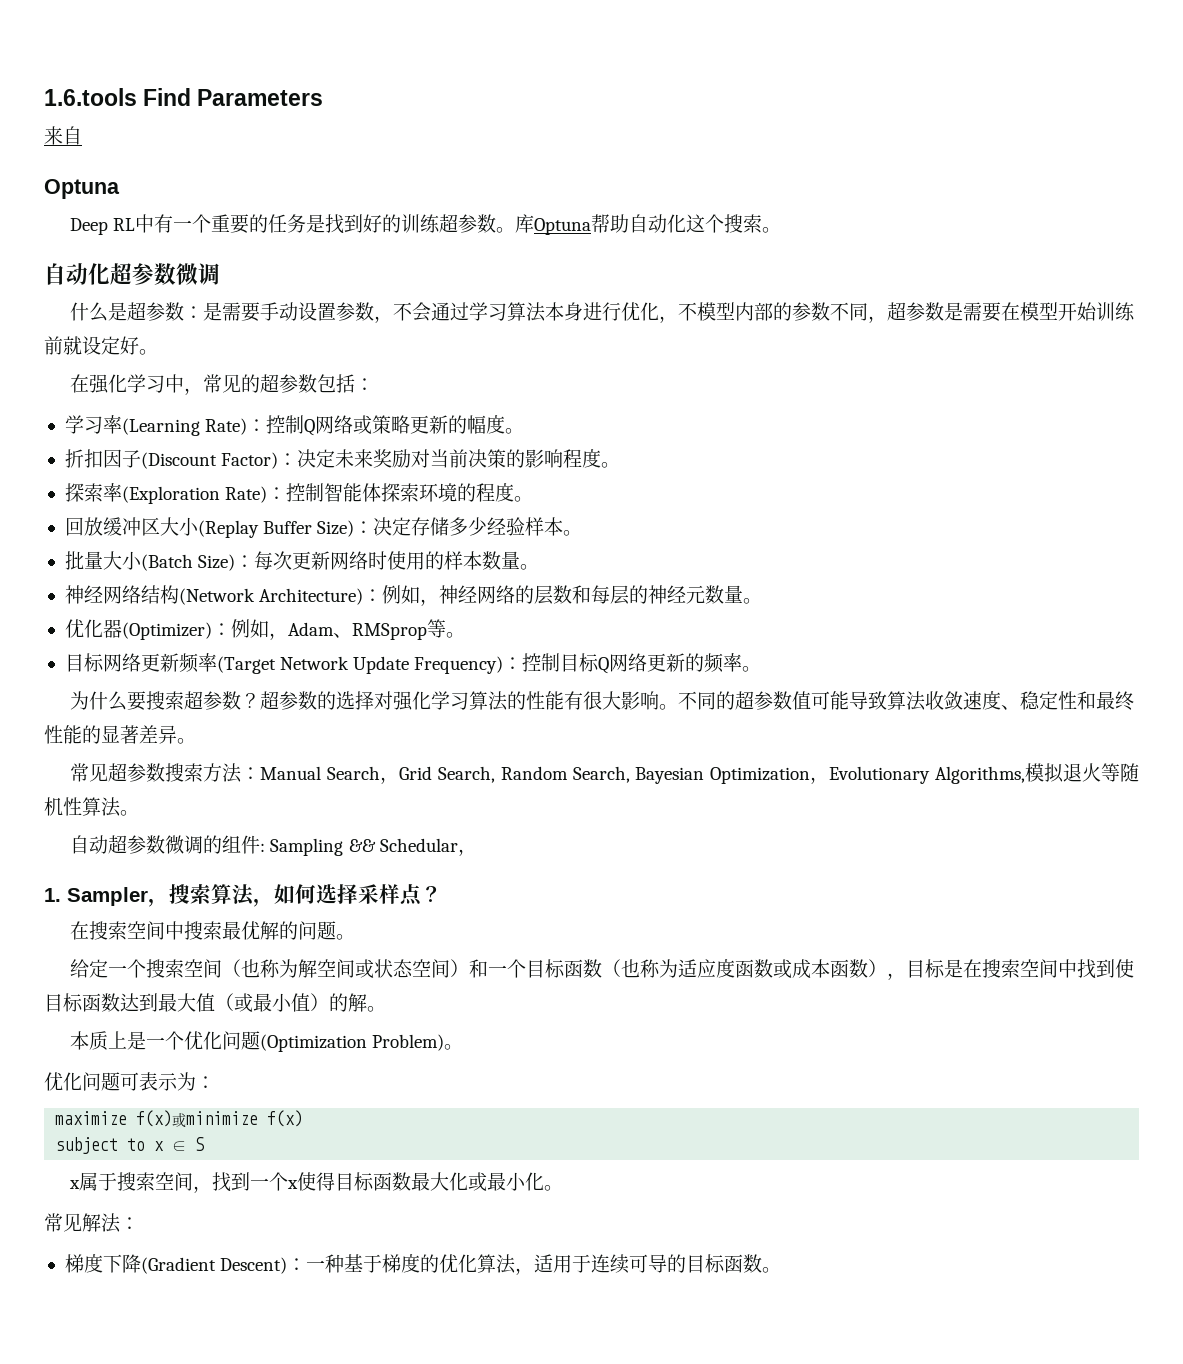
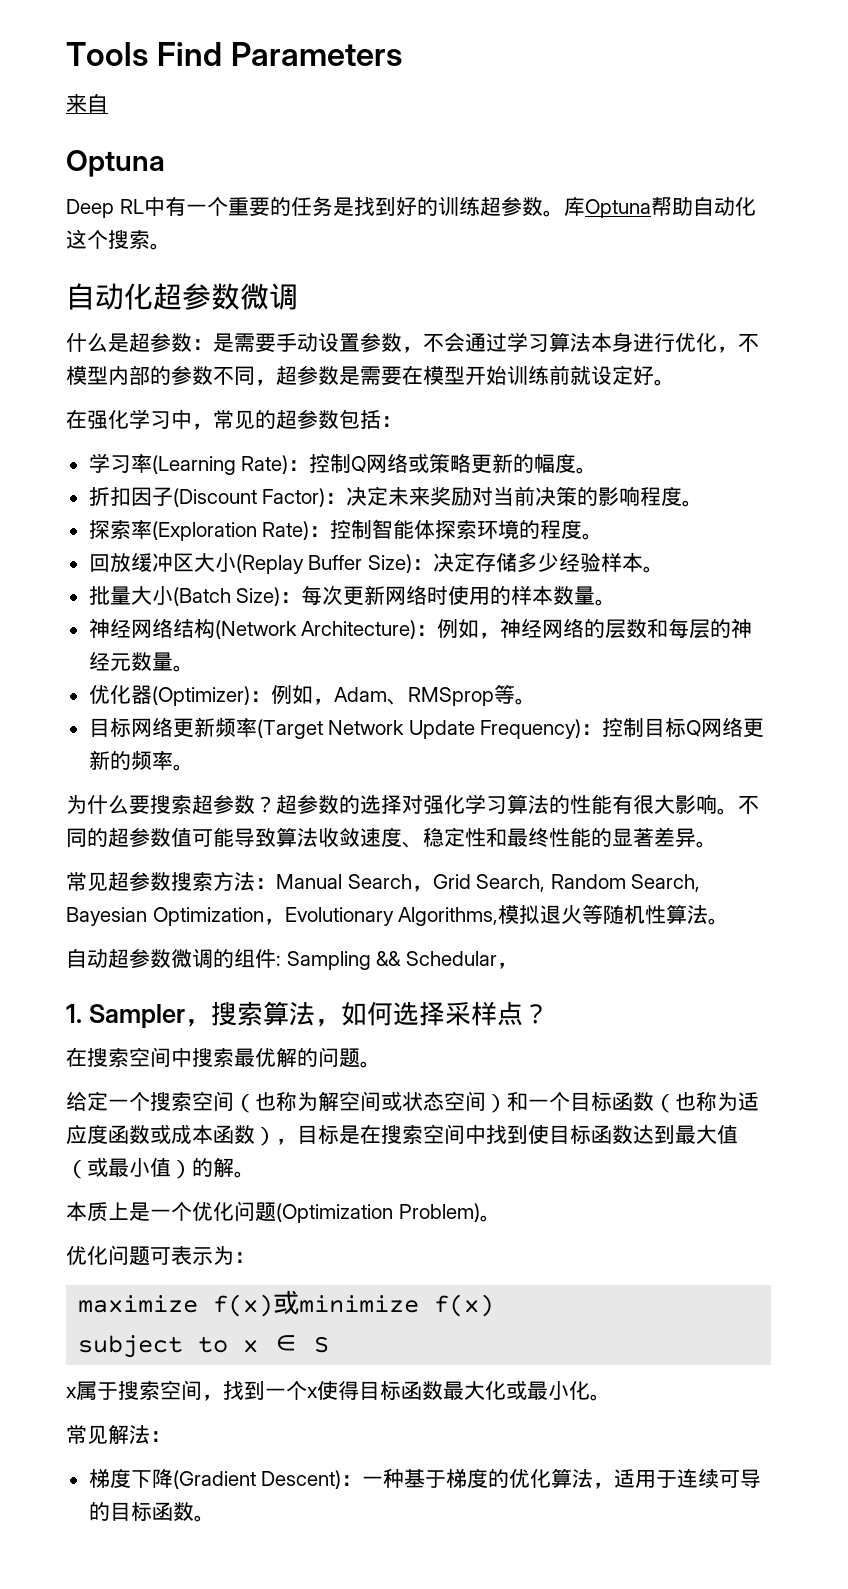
[44,88,137,106] 1.6.tools -> [66,42,148,66] Tools

